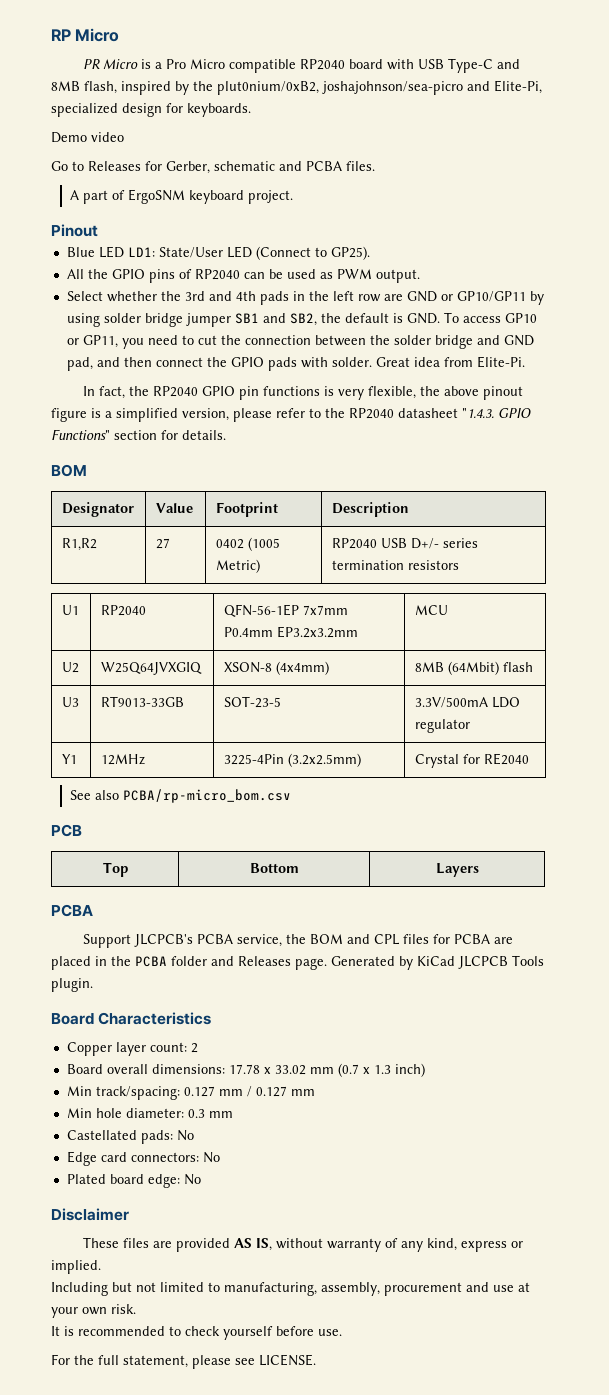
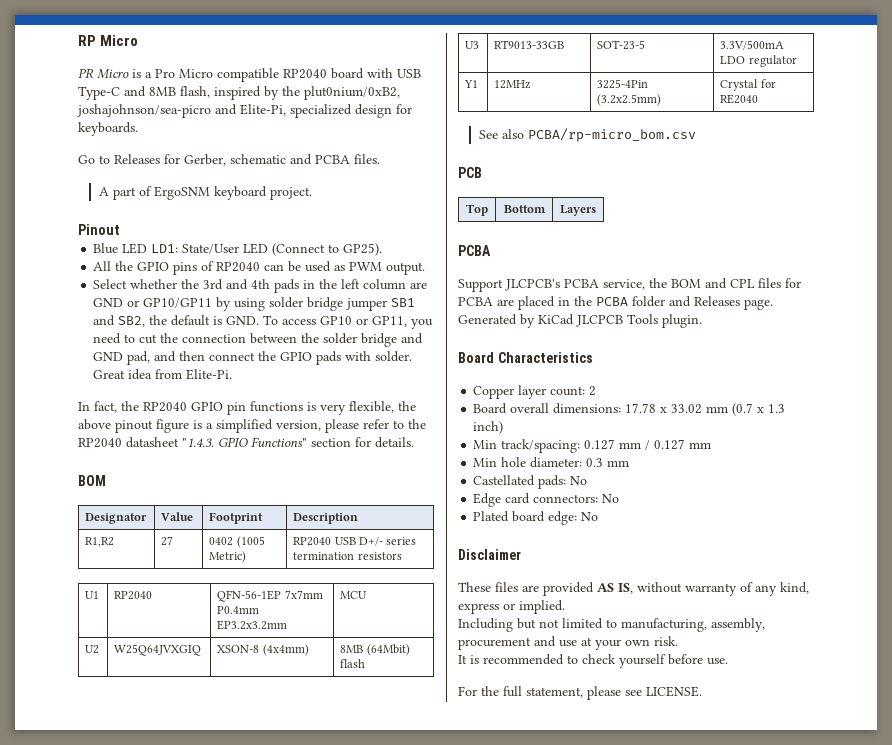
[51,132,124,143] // Demo video -> (138, 129) none
[357,294,381,302] row -> [363,279,407,290] column

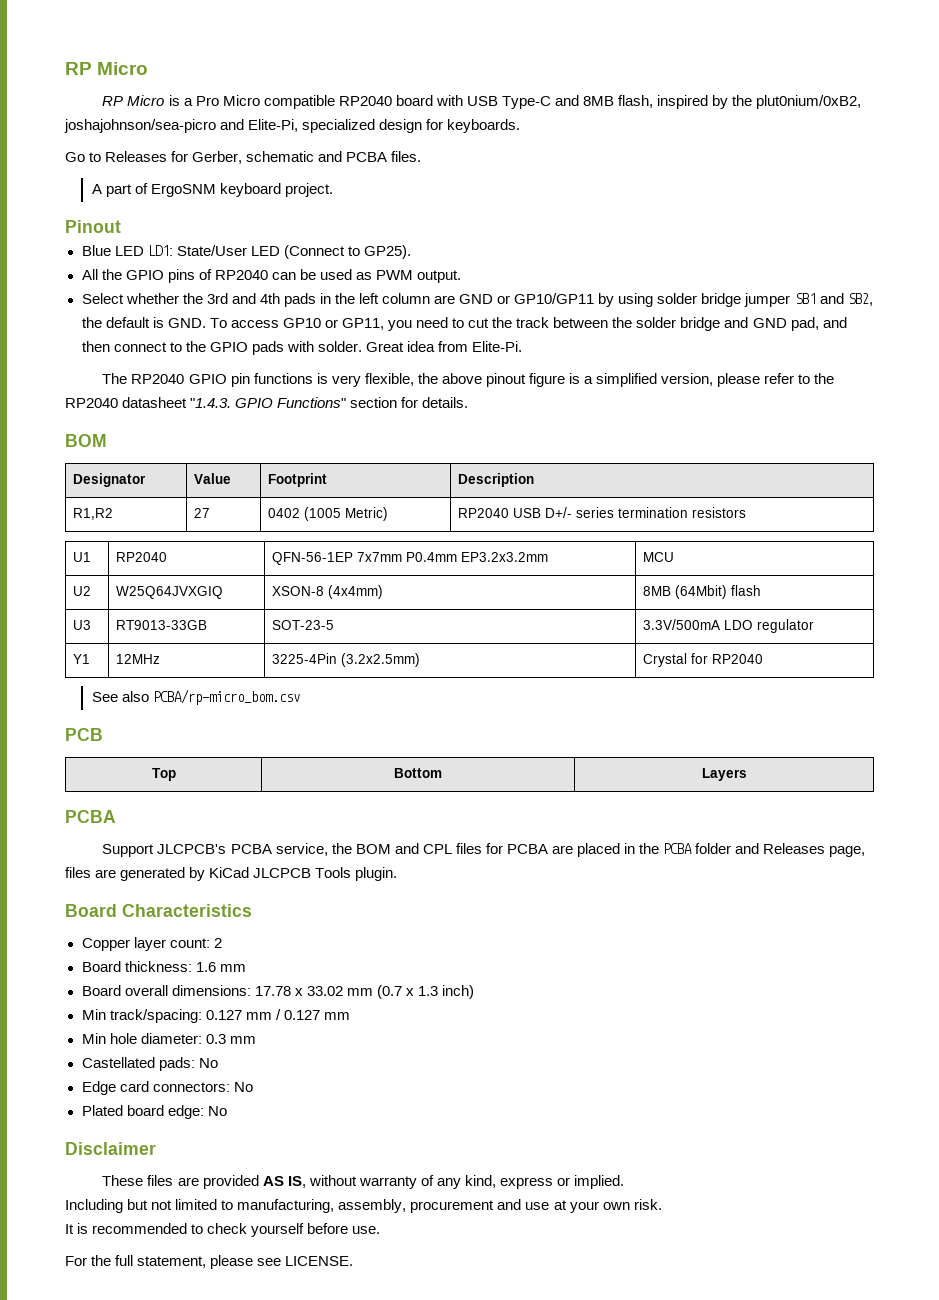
[78,68,94,78] PR -> [102,96,124,106] RP
[182,334,247,343] connection -> [516,317,550,328] track
(256, 356) none -> [169,342,182,352] to
[78,401,139,413] In fact, the -> [102,373,128,384] The
[720,94,759,104] RE2040 -> [711,654,763,664] RP2040
[744,299,773,310] [458,314,517,325] page. Generated -> [829,846,866,857] [65,867,186,881] page, files are generated
(597, 391) none -> [81,961,246,972] // Board thickness: 1.6 mm

